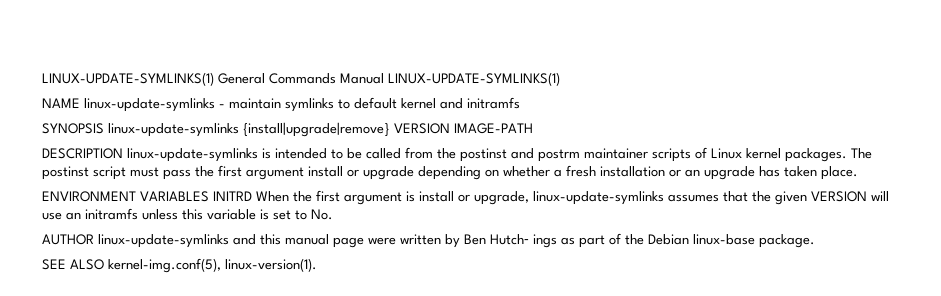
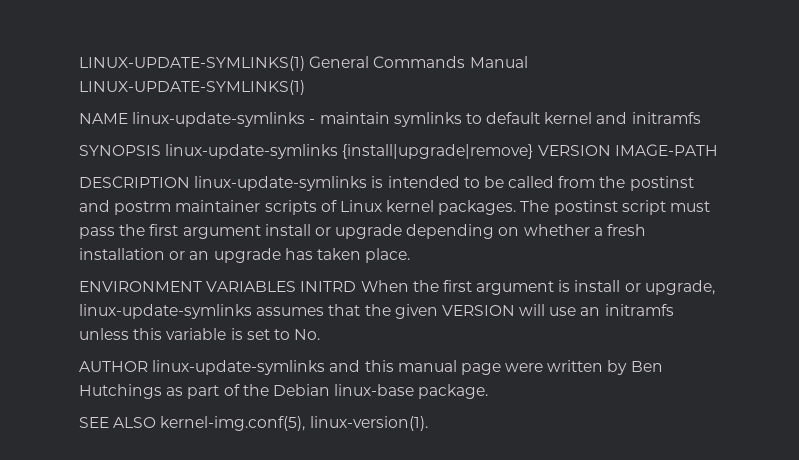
[490,234,557,248] Hutch‐ ings -> [79,384,162,399] Hutchings

